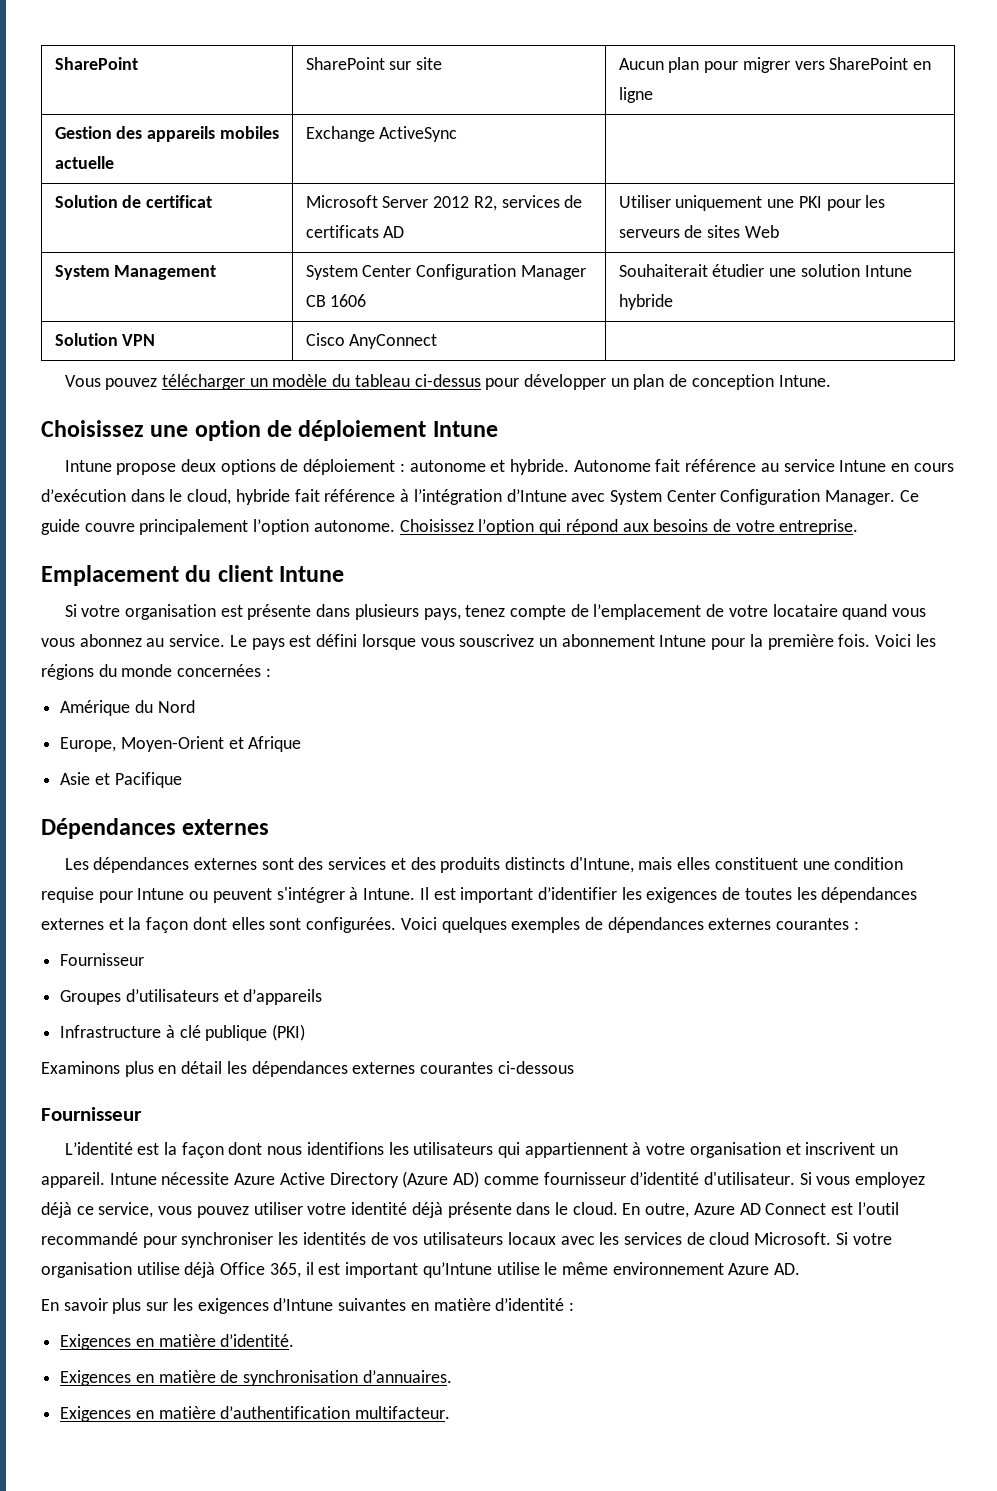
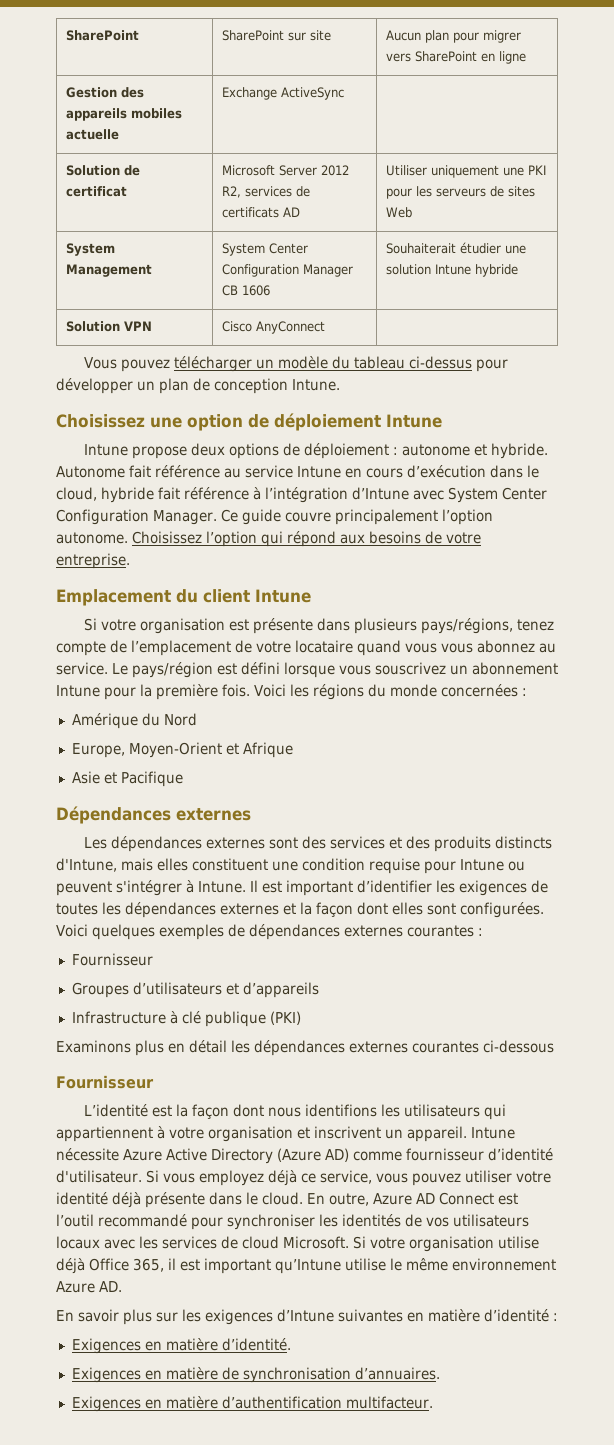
[423,608,461,620] pays, -> [420,618,513,634] pays/régions,
[251,638,285,650] pays -> [132,662,213,678] pays/région

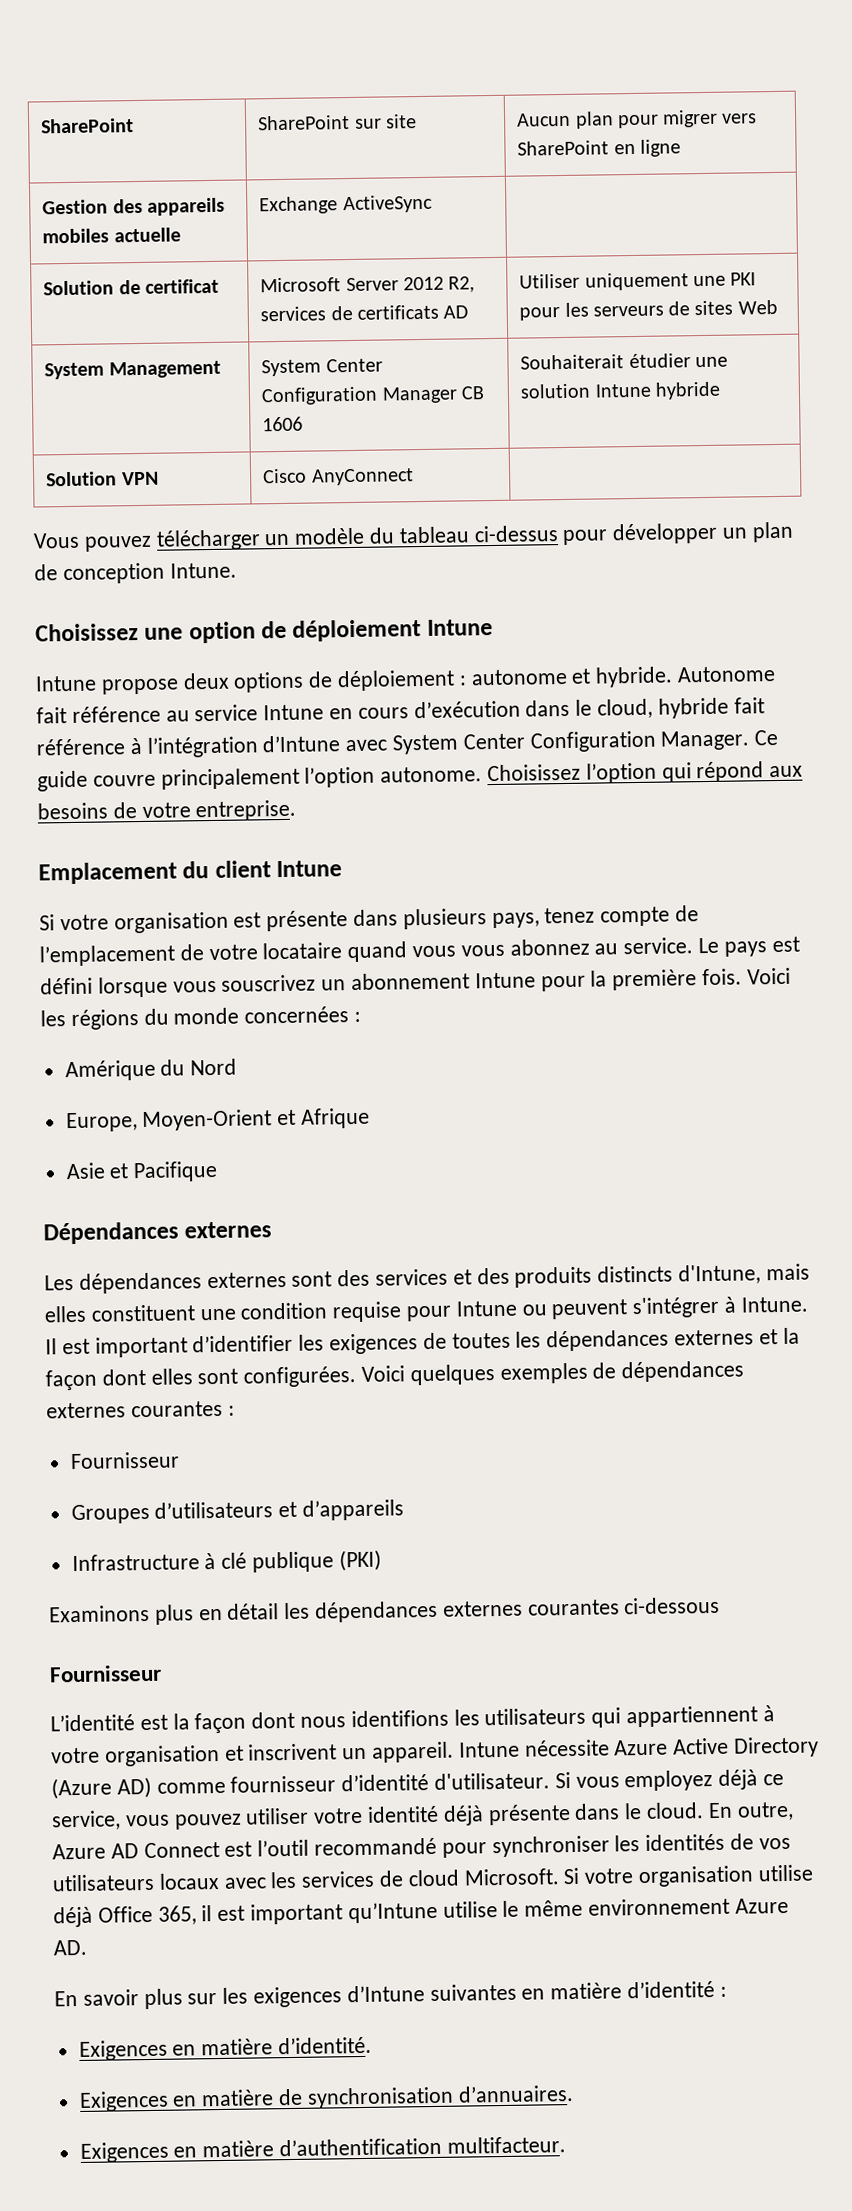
[420,618,513,634] pays/régions, -> [491,912,540,929] pays,
[132,662,213,678] pays/région -> [723,941,767,957] pays

